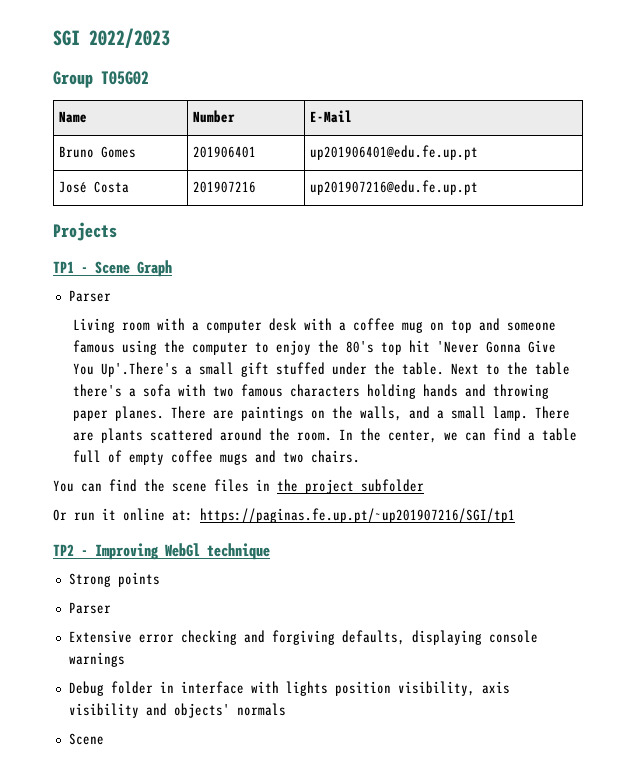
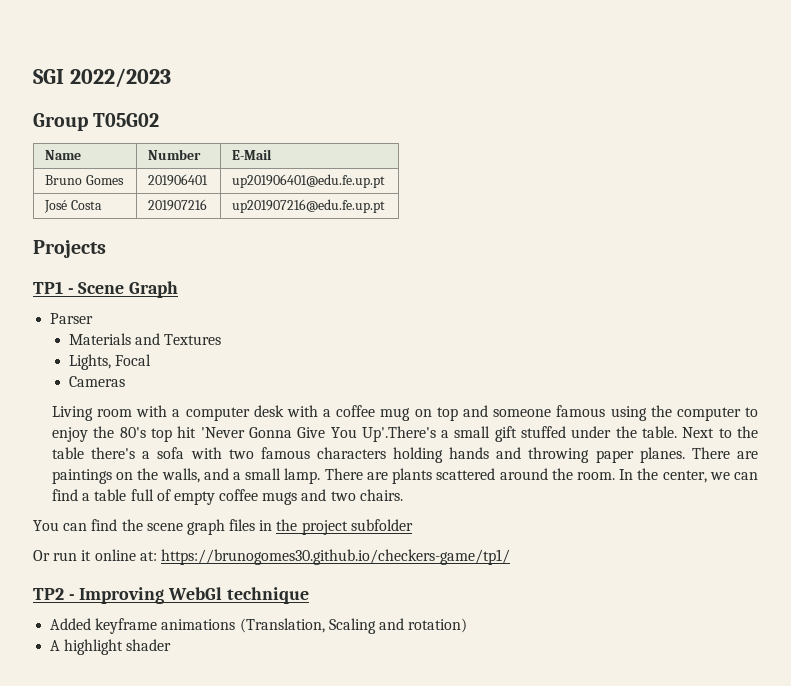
(111, 296) none -> [69,333,222,345] [69,354,152,370] [69,376,126,387] // Materials and Textures // Lights, Focal // Cameras
(207, 487) none -> [186,519,225,535] graph
[200,508,515,523] https://paginas.fe.up.pt/~up201907216/SGI/tp1 -> [160,549,510,565] https://brunogomes30.github.io/checkers-game/tp1/
[68,572,160,587] [68,602,111,614] [68,630,538,645] [68,652,125,667] [68,681,510,696] [68,703,286,718] [68,733,104,745] Strong points // Parser // Extensive error checking and forgiving defaults, displaying console warnings // Debug folder in interface with lights position visibility, axis visibility and objects' normals // Scene -> [50,618,468,634] [50,639,172,655] Added keyframe animations (Translation, Scaling and rotation) // A highlight shader

